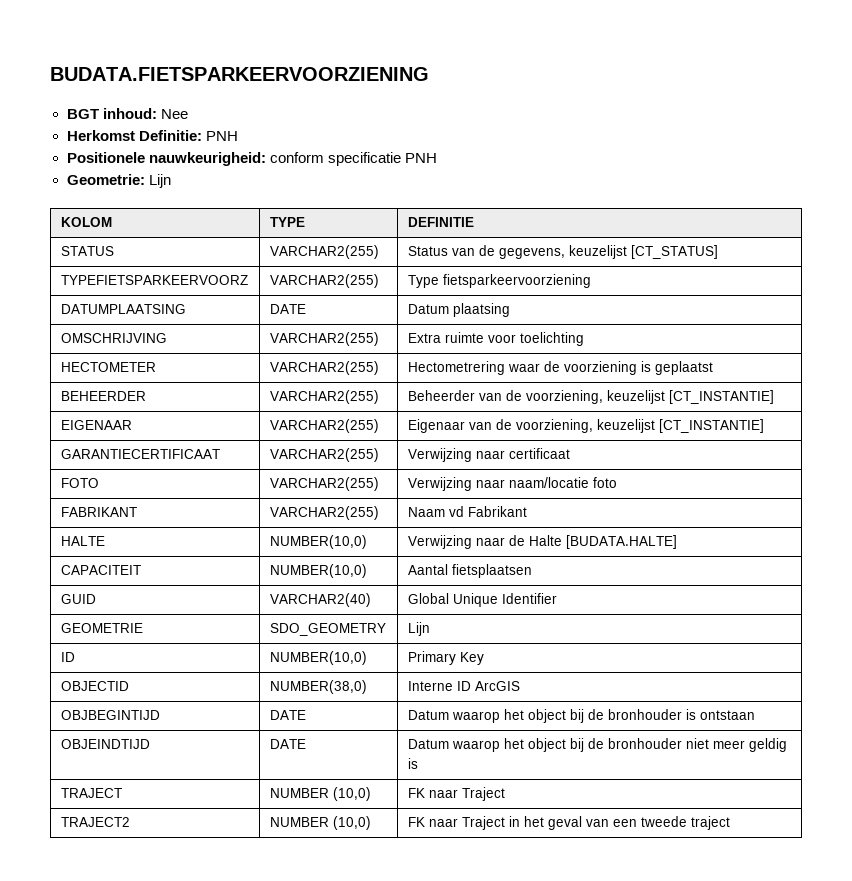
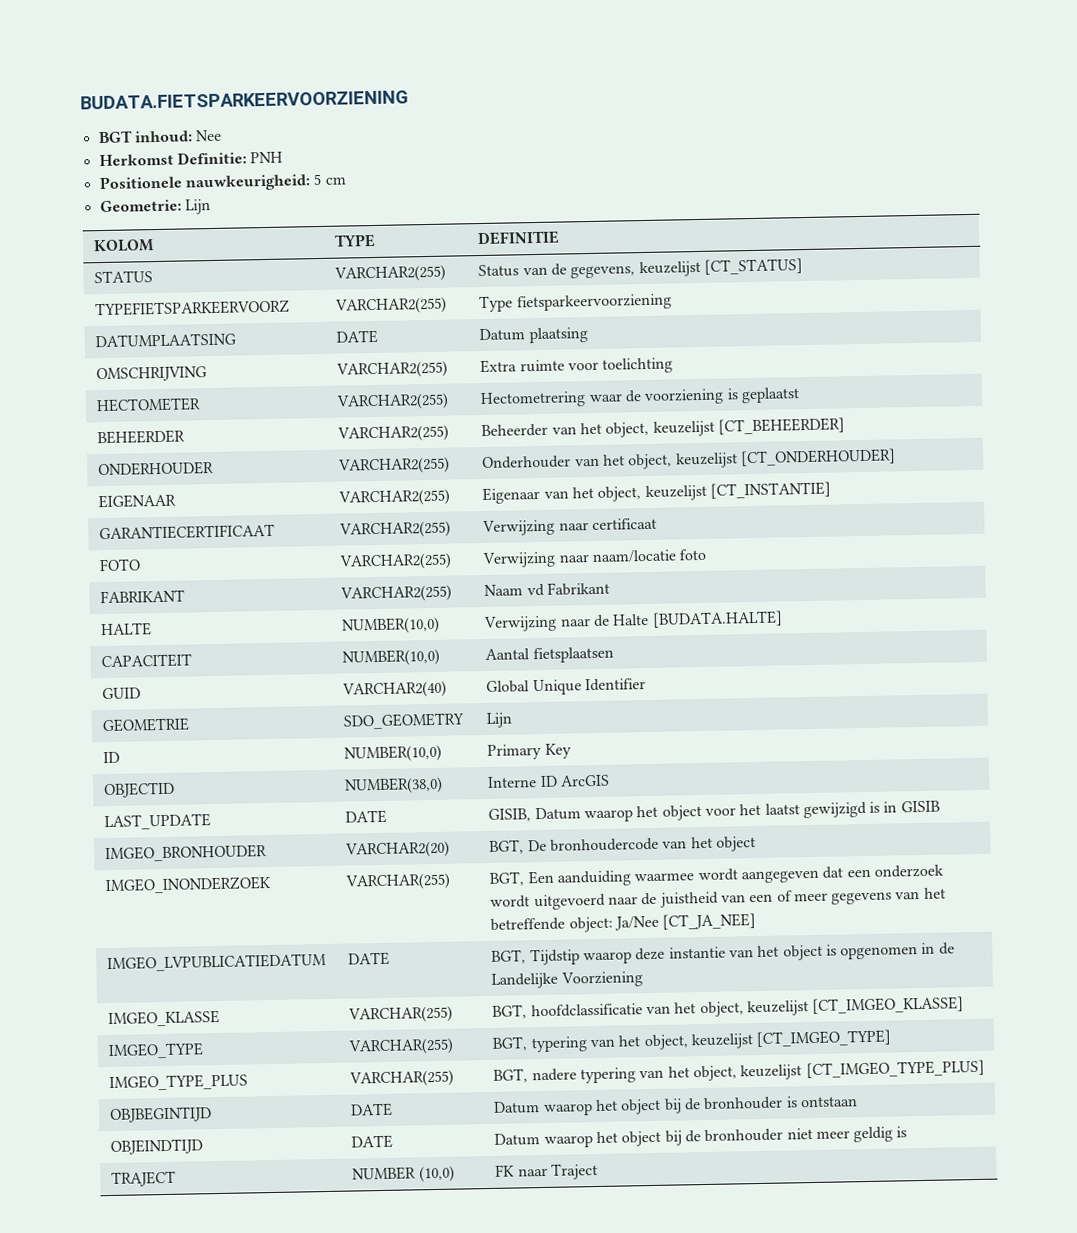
[269,152,437,166] conform specificatie PNH -> [313,173,346,186] 5 cm
[505,390,774,404] de voorziening, keuzelijst [CT_INSTANTIE] -> [579,417,845,438] [98,460,215,477] [338,456,451,475] [482,448,896,470] het object, keuzelijst [CT_BEHEERDER] // ONDERHOUDER | VARCHAR2(255) | Onderhouder van het object, keuzelijst [CT_ONDERHOUDER]
[495,419,593,433] de voorziening, -> [571,486,642,502] het object,
(520, 686) none -> [104,813,212,831] [345,809,388,824] [488,800,940,823] [105,844,268,863] [345,840,451,859] [489,836,756,854] [105,875,273,895] [345,872,452,891] [489,864,944,887] [490,887,946,911] [490,913,757,933] [107,952,328,973] [348,951,391,966] [491,942,955,966] [491,971,643,989] [108,1009,221,1028] [348,1005,454,1024] [492,996,965,1019] [108,1042,205,1060] [348,1037,455,1056] [492,1029,892,1053] [109,1073,249,1092] [349,1069,455,1088] [493,1059,985,1084] // LAST_UPDATE | DATE | GISIB, Datum waarop het object voor het laatst gewijzigd is in GISIB // IMGEO_BRONHOUDER | VARCHAR2(20) | BGT, De bronhoudercode van het object // IMGEO_INONDERZOEK | VARCHAR(255) | BGT, Een aanduiding waarmee wordt aangegeven dat een onderzoek wordt uitgevoerd naar de juistheid van een of meer gegevens van het betreffende object: Ja/Nee [CT_JA_NEE] // IMGEO_LVPUBLICATIEDATUM | DATE | BGT, Tijdstip waarop deze instantie van het object is opgenomen in de Landelijke Voorziening // IMGEO_KLASSE | VARCHAR(255) | BGT, hoofdclassificatie van het object, keuzelijst [CT_IMGEO_KLASSE] // IMGEO_TYPE | VARCHAR(255) | BGT, typering van het object, keuzelijst [CT_IMGEO_TYPE] // IMGEO_TYPE_PLUS | VARCHAR(255) | BGT, nadere typering van het object, keuzelijst [CT_IMGEO_TYPE_PLUS]
[60,817,130,827] [269,816,371,830] [407,816,730,830] // TRAJECT2 | NUMBER (10,0) | FK naar Traject in het geval van een tweede traject -> (598, 1171) none

